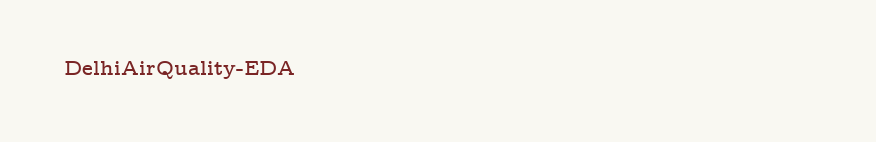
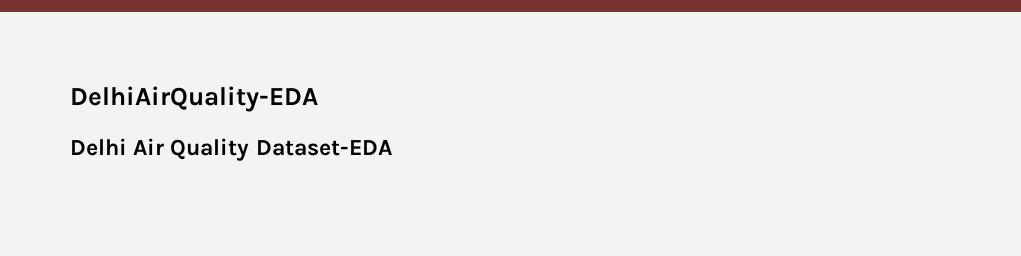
(295, 70) none -> [70,138,392,161] // Delhi Air Quality Dataset-EDA

